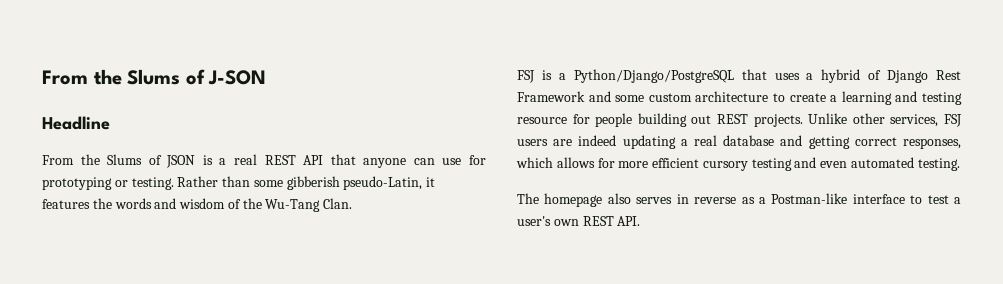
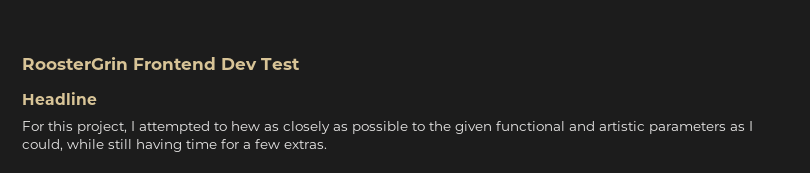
[42,69,267,85] [42,116,110,130] [42,154,486,168] [42,176,436,190] [42,198,353,212] [517,69,961,83] [517,91,963,105] [517,113,962,127] [517,135,961,149] [516,157,960,171] [517,193,961,207] [517,216,641,226] From the Slums of J-SON // Headline // From the Slums of JSON is a real REST API that anyone can use for prototyping or testing. Rather than some gibberish pseudo-Latin, it features the words and wisdom of the Wu-Tang Clan. // FSJ is a Python/Django/PostgreSQL that uses a hybrid of Django Rest Framework and some custom architecture to create a learning and testing resource for people building out REST projects. Unlike other services, FSJ users are indeed updating a real database and getting correct responses, which allows for more efficient cursory testing and even automated testing. // The homepage also serves in reverse as a Postman-like interface to test a user's own REST API. -> [22,57,300,70] [22,92,97,105] [22,121,753,134] [22,139,327,152] RoosterGrin Frontend Dev Test // Headline // For this project, I attempted to hew as closely as possible to the given functional and artistic parameters as I could, while still having time for a few extras.

